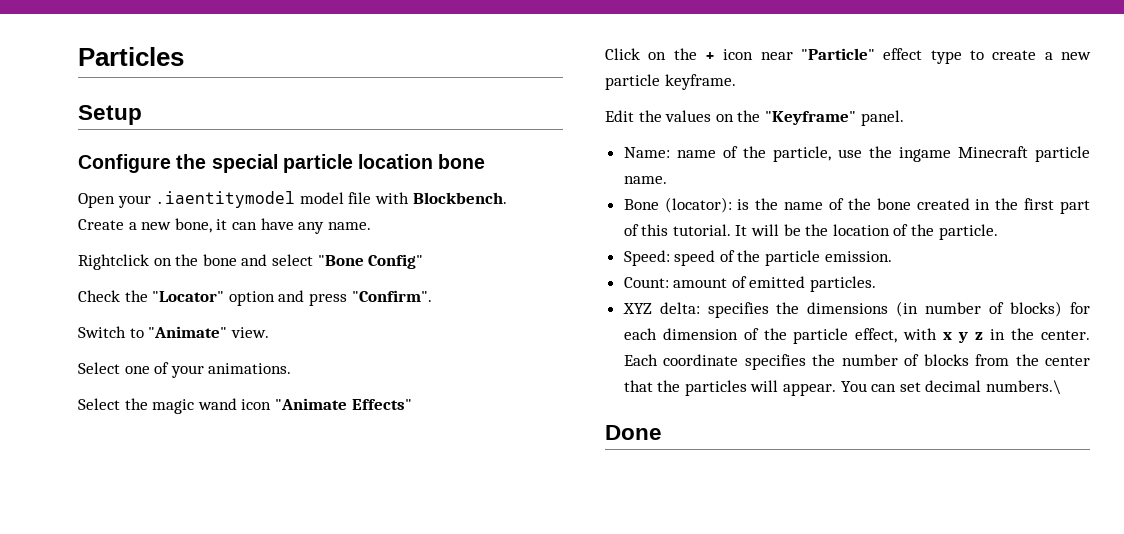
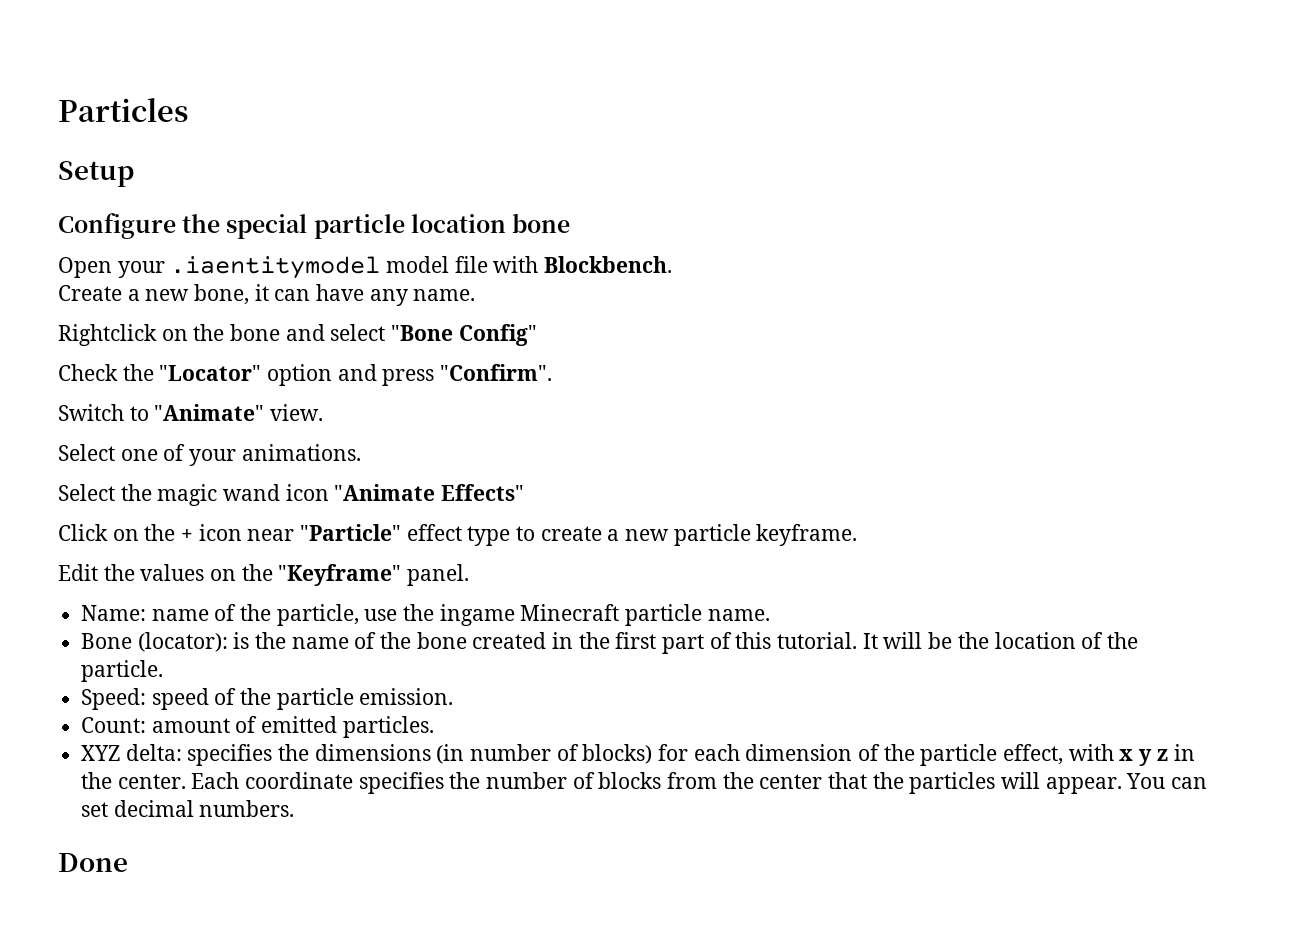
[986,380,1062,395] numbers.\ -> [199,800,295,817] numbers.

